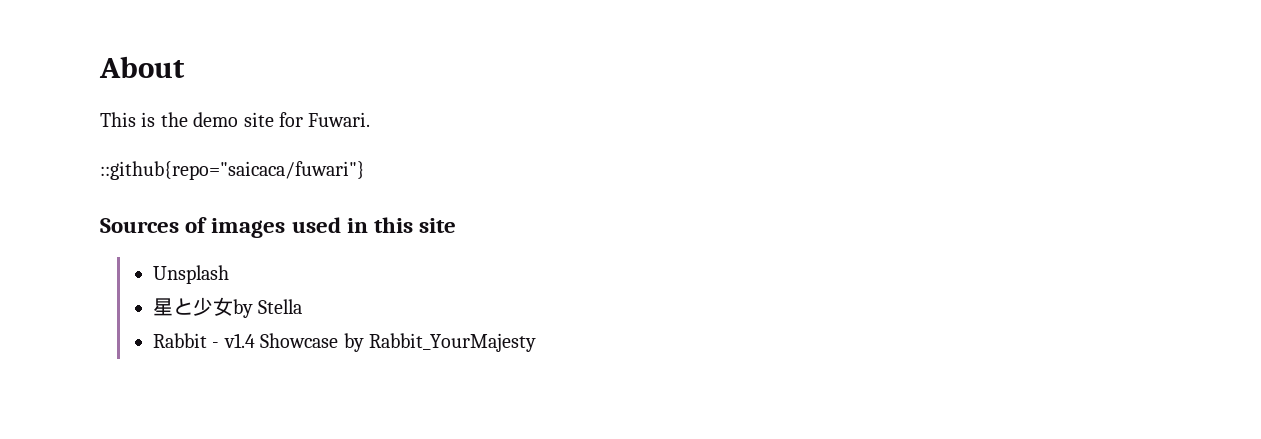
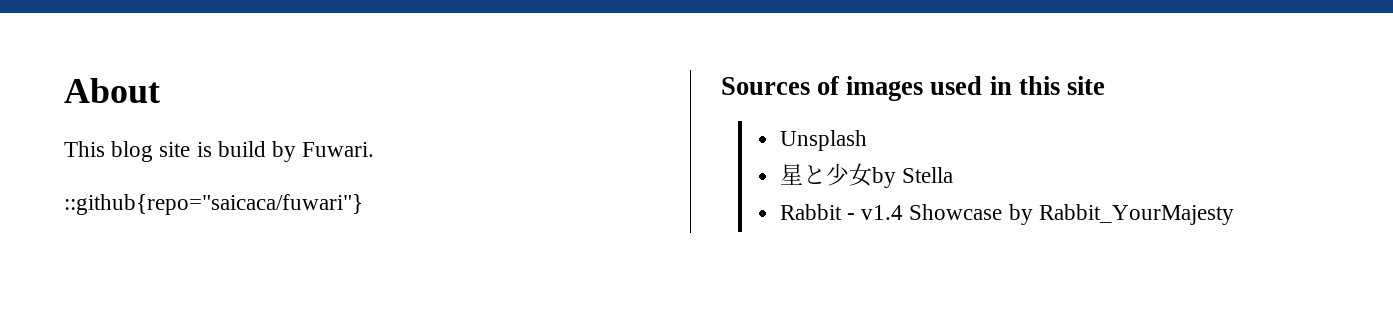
[141,112,303,127] is the demo site for -> [111,141,297,162] blog site is build by

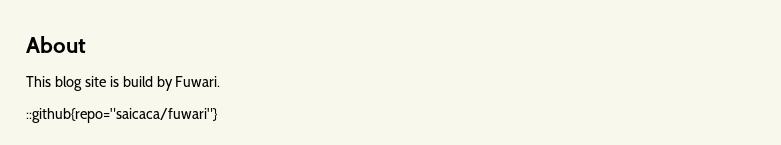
[721,76,1105,101] [779,130,867,151] [779,163,953,188] [779,204,1234,225] // Sources of images used in this site // Unsplash // 星と少女by Stella // Rabbit - v1.4 Showcase by Rabbit_YourMajesty -> (218, 115) none

